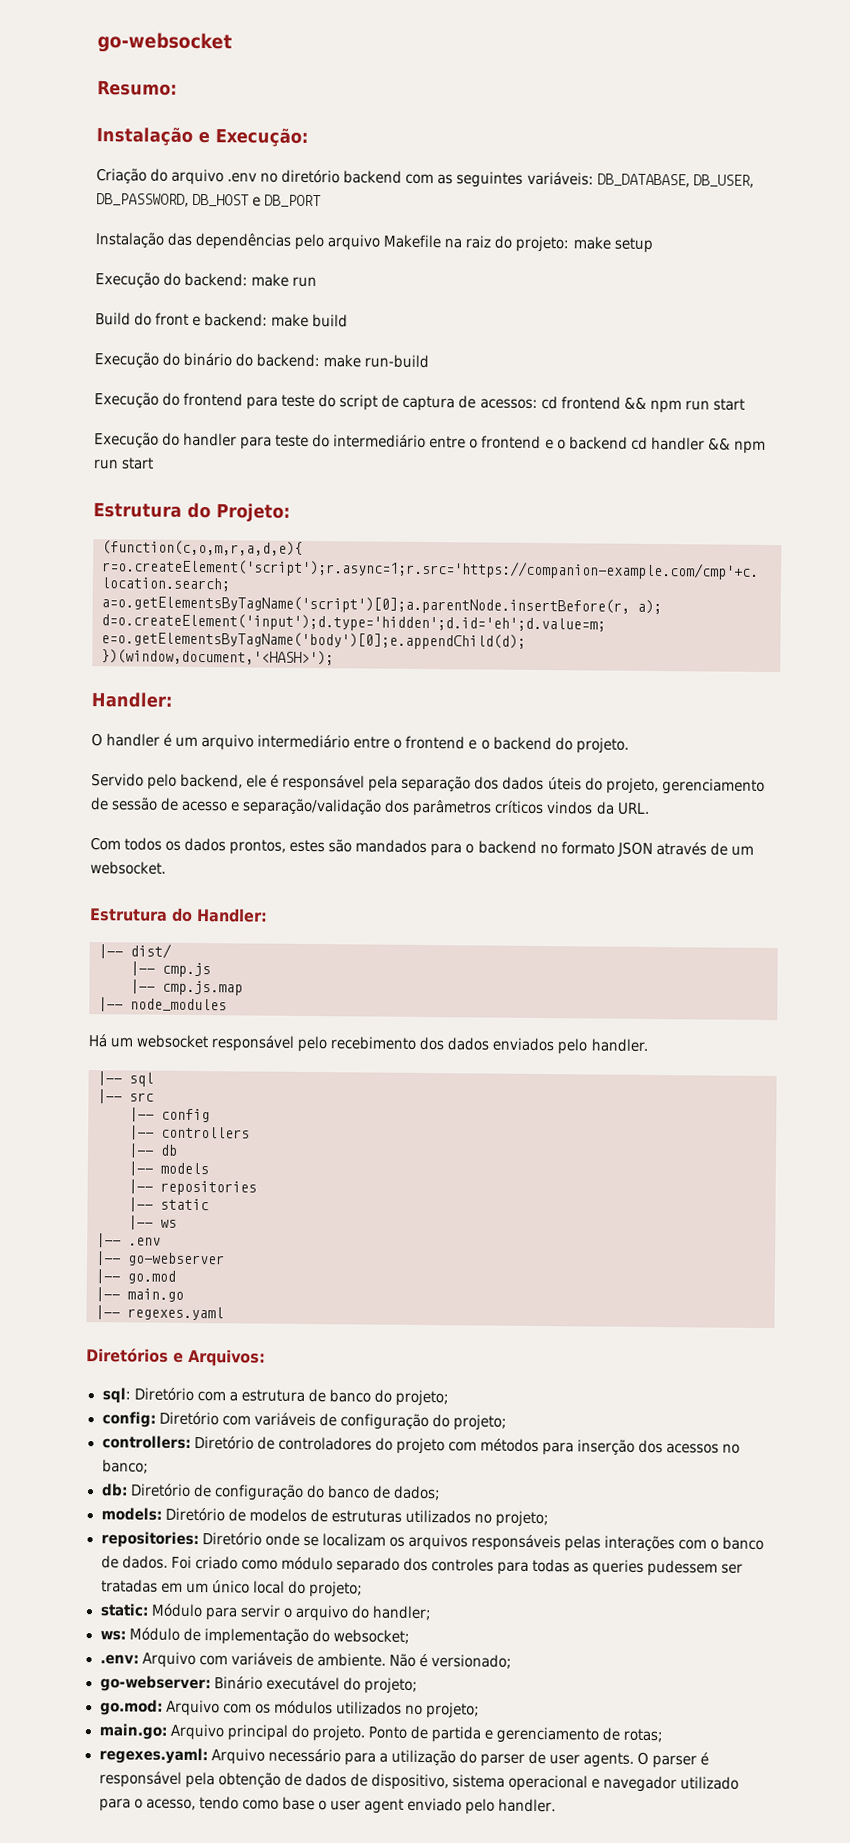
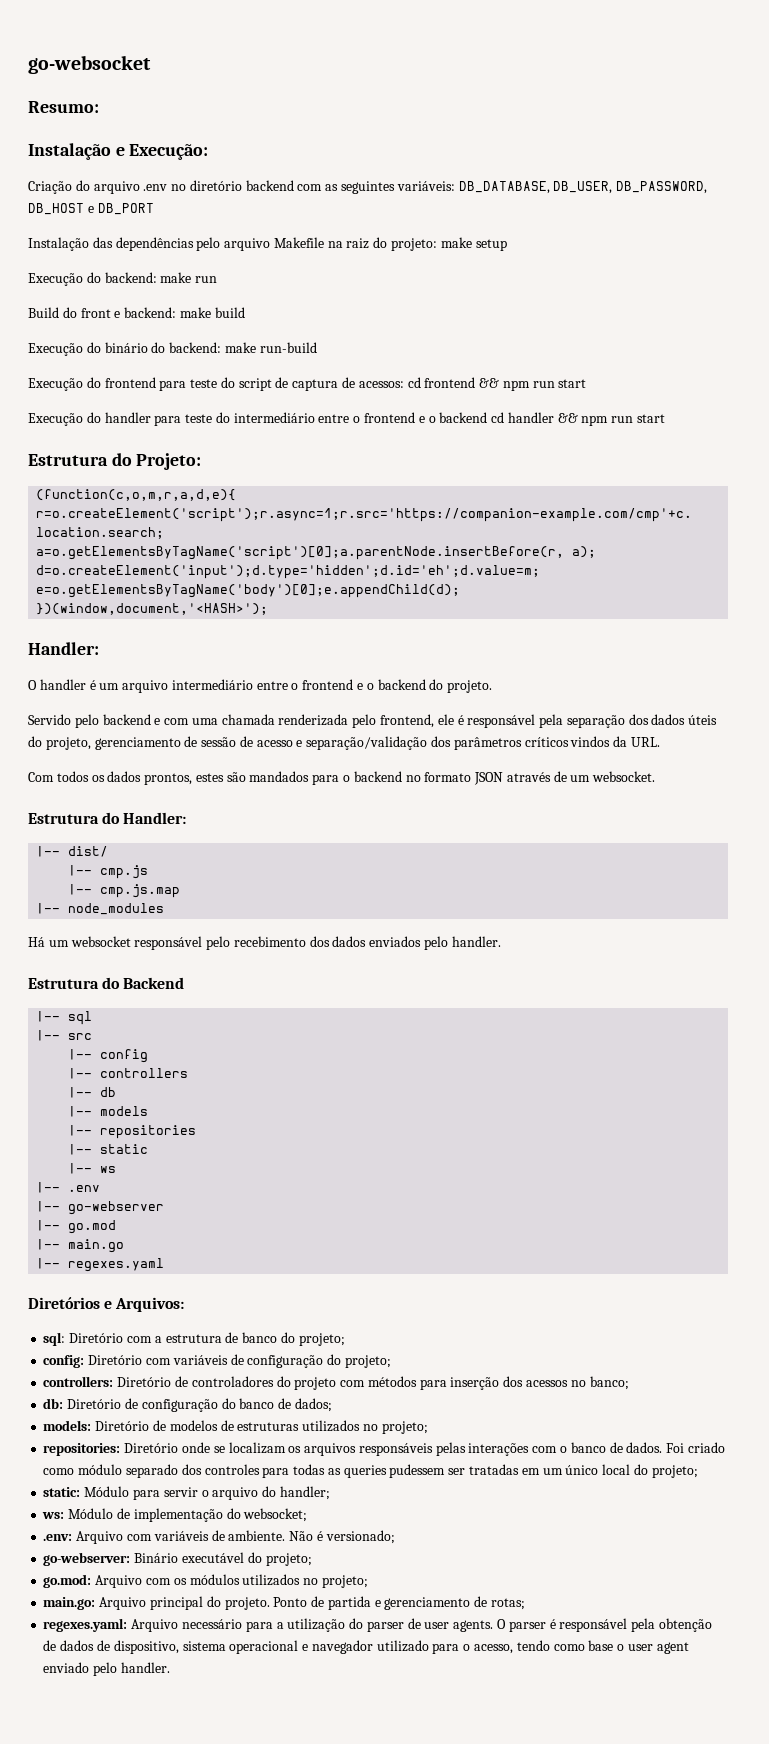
[180,773,244,789] backend, -> [102,714,435,728] backend e com uma chamada renderizada pelo frontend,
(649, 1045) none -> [28,977,185,989] // Estrutura do Backend

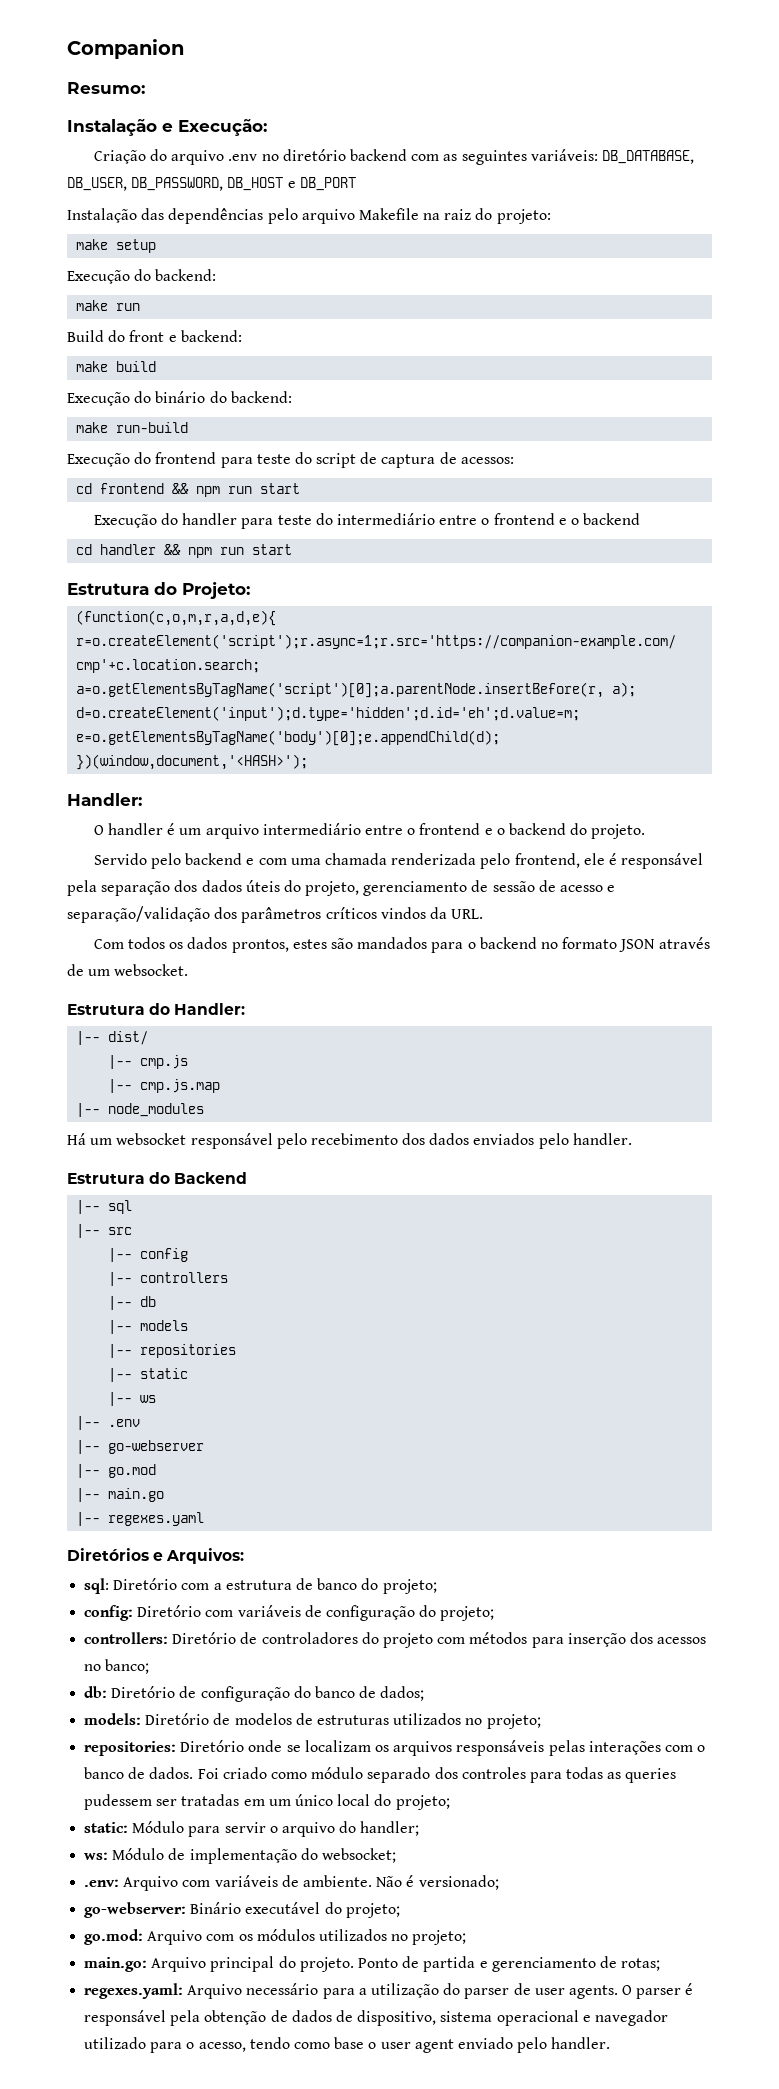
[28,55,151,74] go-websocket -> [67,39,184,59] Companion
(438, 244) none -> (551, 216) //
(157, 277) none -> (217, 275) //
(177, 312) none -> (242, 336) //
(222, 347) none -> (292, 397) //
(404, 384) none -> (514, 460) //
(488, 417) none -> (641, 519) //

